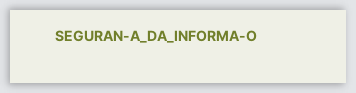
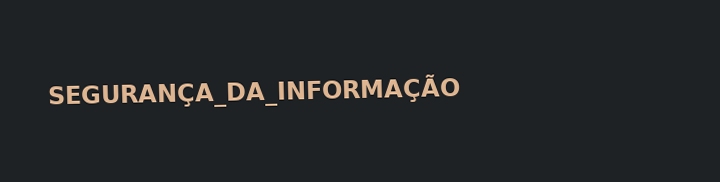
[55,30,257,43] SEGURAN-A_DA_INFORMA-O -> [47,73,461,111] SEGURANÇA_DA_INFORMAÇÃO

